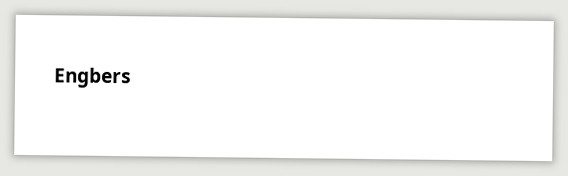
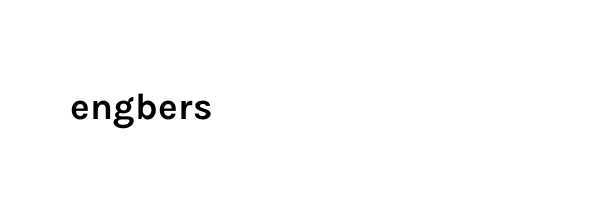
[53,67,131,89] Engbers -> [70,93,213,129] engbers

